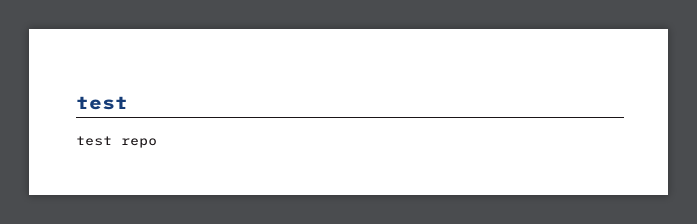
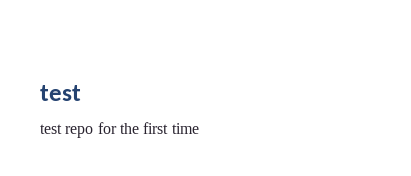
(157, 143) none -> [97,122,199,134] for the first time

